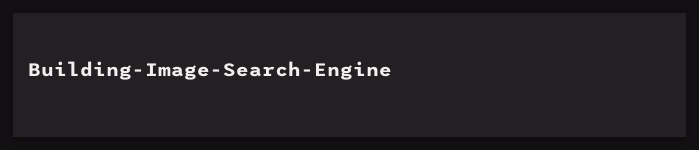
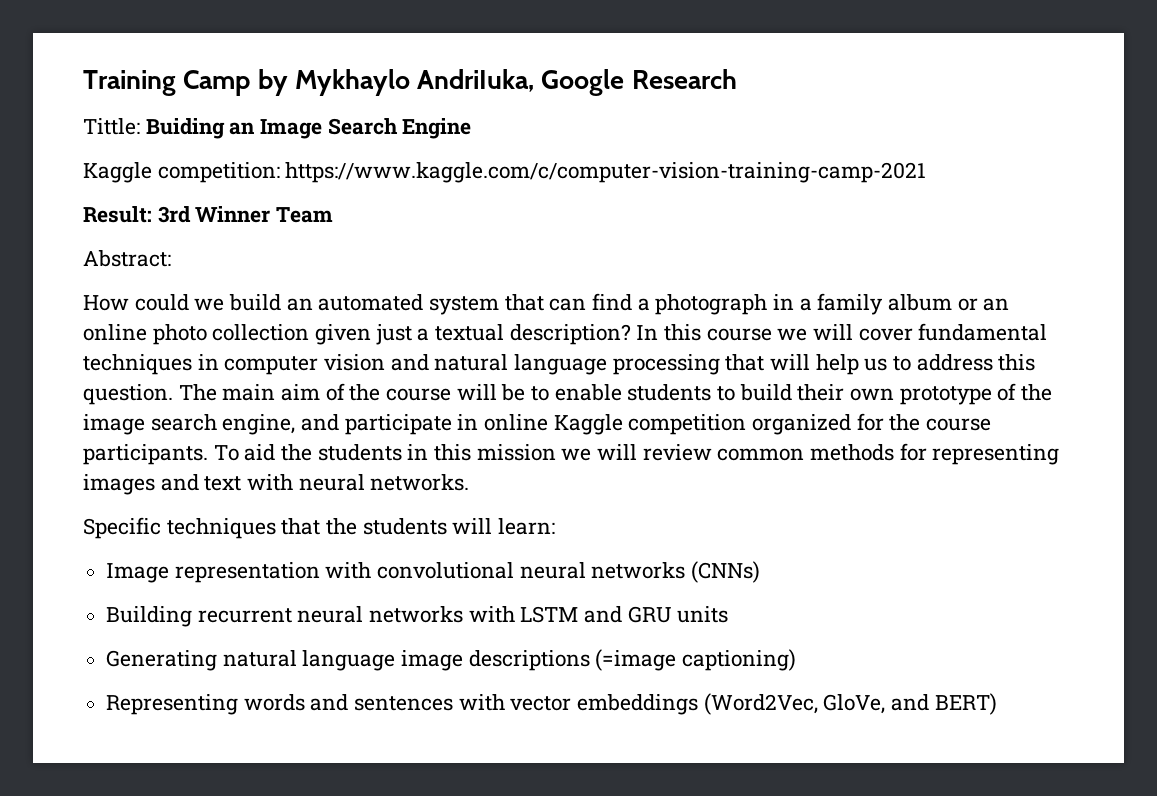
[28,61,392,80] Building-Image-Search-Engine -> [83,69,737,96] [83,118,472,139] [83,162,927,183] [83,206,334,223] [83,250,171,267] [83,293,1010,315] [83,323,1048,345] [83,354,1036,375] [83,383,1053,405] [83,413,992,435] [83,443,1060,465] [83,474,470,495] [83,517,556,539] [106,561,761,583] [106,606,729,627] [106,649,797,671] [106,693,997,715] Training Camp by Mykhaylo AndriIuka, Google Research // Tittle: Buiding an Image Search Engine // Kaggle competition: https://www.kaggle.com/c/computer-vision-training-camp-2021 // Result: 3rd Winner Team // Abstract: // How could we build an automated system that can find a photograph in a family album or an online photo collection given just a textual description? In this course we will cover fundamental techniques in computer vision and natural language processing that will help us to address this question. The main aim of the course will be to enable students to build their own prototype of the image search engine, and participate in online Kaggle competition organized for the course participants. To aid the students in this mission we will review common methods for representing images and text with neural networks. // Specific techniques that the students will learn: // Image representation with convolutional neural networks (CNNs) // Building recurrent neural networks with LSTM and GRU units // Generating natural language image descriptions (=image captioning) // Representing words and sentences with vector embeddings (Word2Vec, GloVe, and BERT)

